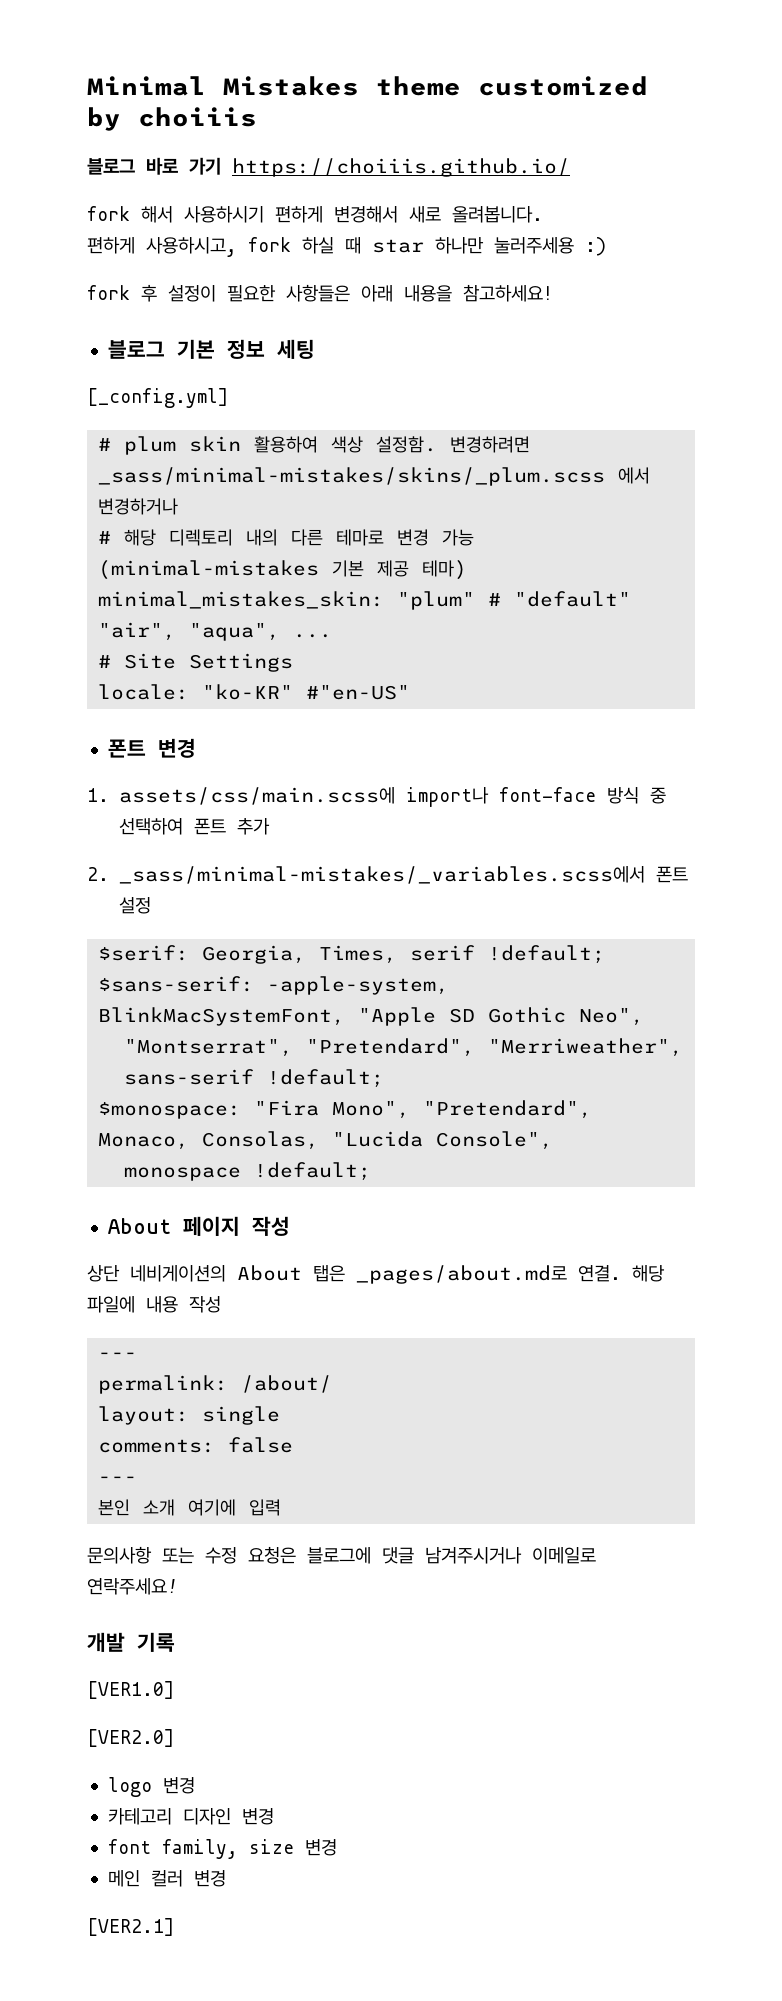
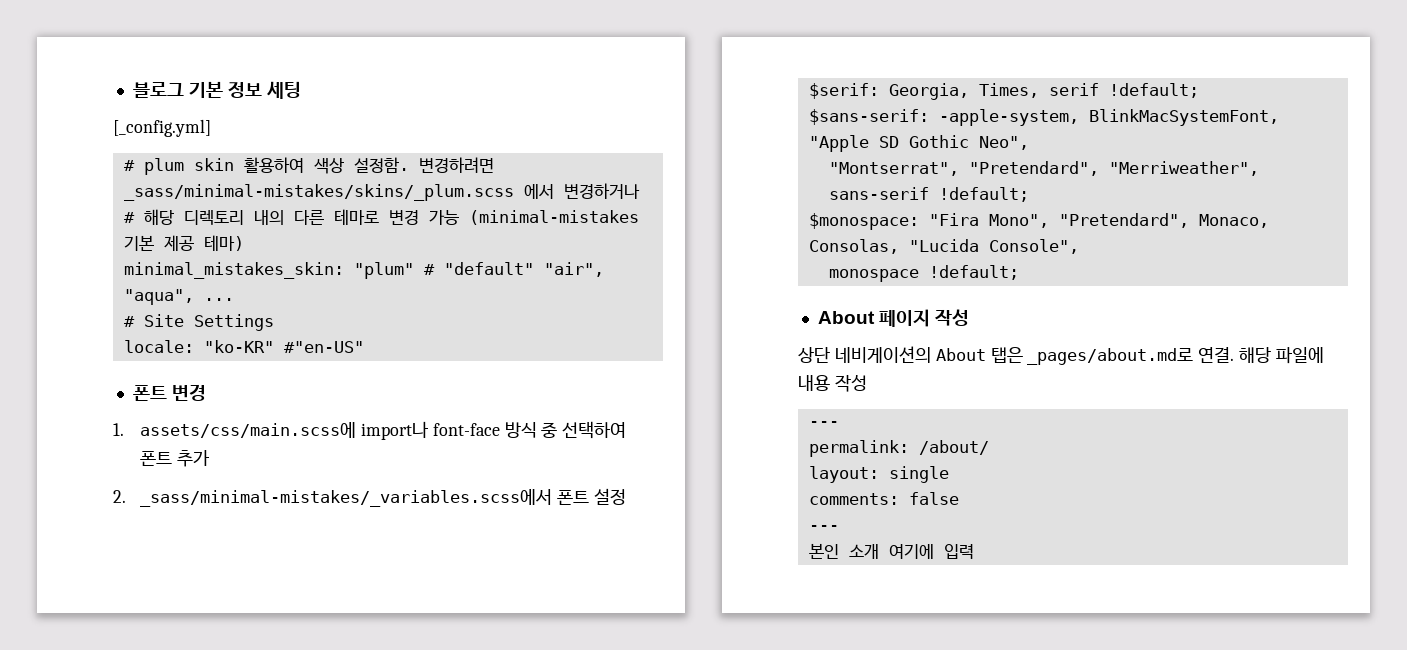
[87,76,648,96] [87,107,257,131] [87,157,570,177] [87,206,543,223] [87,237,606,257] [87,284,553,302] Minimal Mistakes theme customized by choiiis // 블로그 바로 가기 https://choiiis.github.io/ // fork 해서 사용하시기 편하게 변경해서 새로 올려봅니다. // 편하게 사용하시고, fork 하실 때 star 하나만 눌러주세용 :) // fork 후 설정이 필요한 사항들은 아래 내용을 참고하세요! // -> (132, 90) none
[87,1546,596,1564] [87,1578,178,1595] [87,1632,175,1652] [87,1681,174,1699] [87,1729,174,1747] [107,1777,195,1797] [107,1808,274,1825] [107,1839,337,1859] [107,1870,226,1887] [87,1918,174,1936] // 문의사항 또는 수정 요청은 블로그에 댓글 남겨주시거나 이메일로 연락주세요! // 개발 기록 // [VER1.0] // [VER2.0] // logo 변경 // 카테고리 디자인 변경 // font family, size 변경 // 메인 컬러 변경 // [VER2.1] -> (974, 551) none

